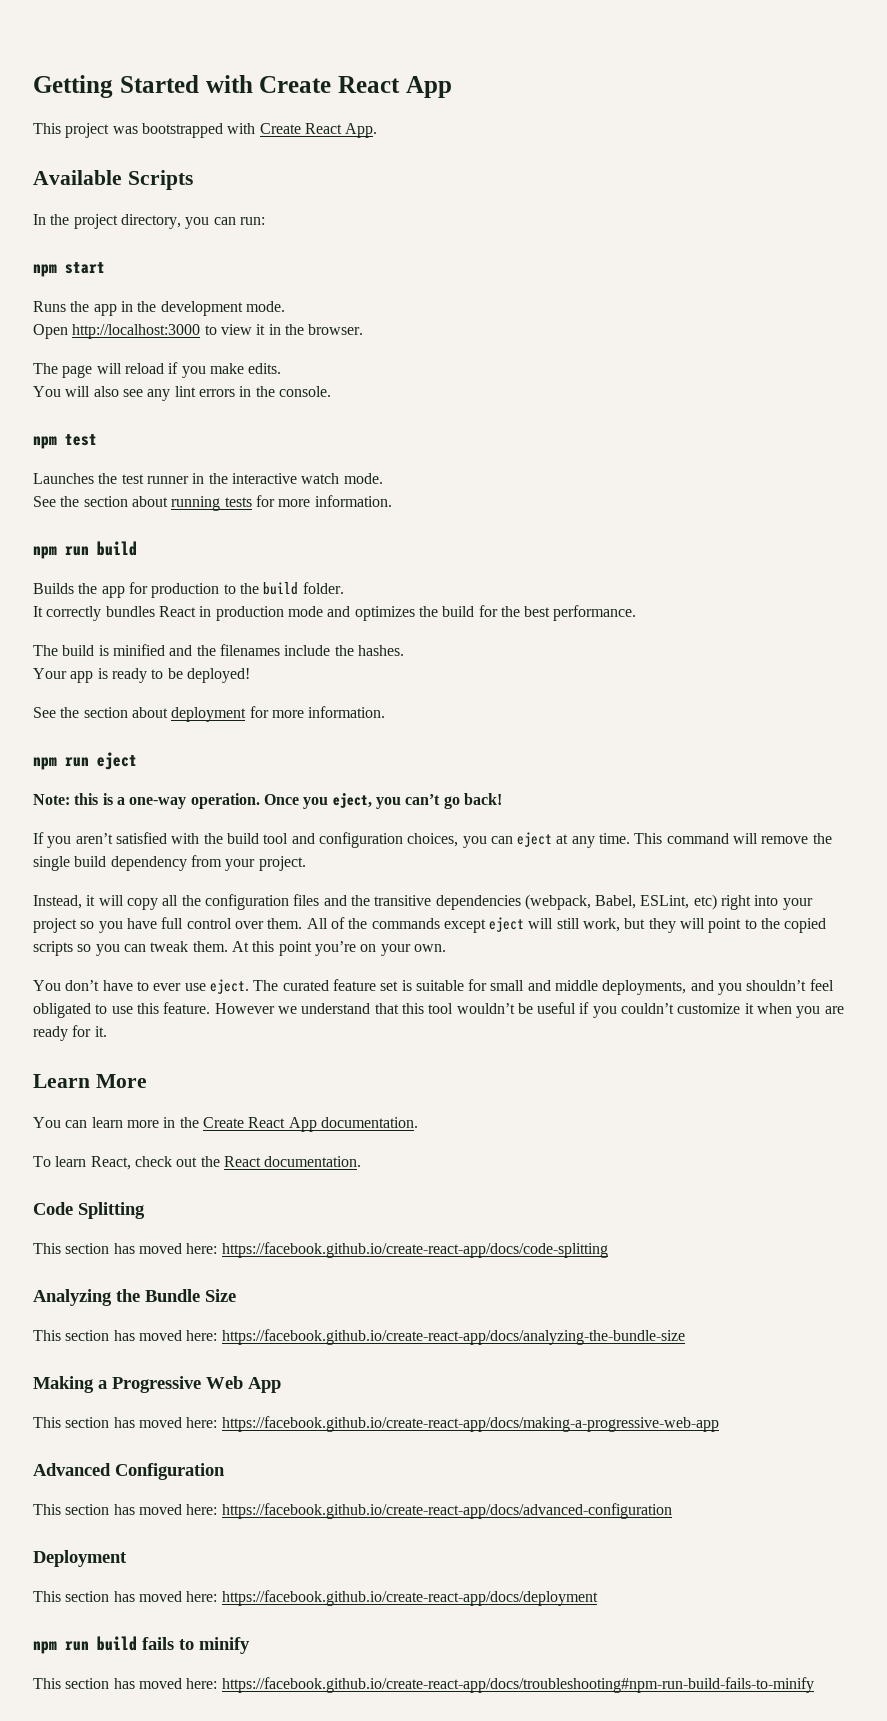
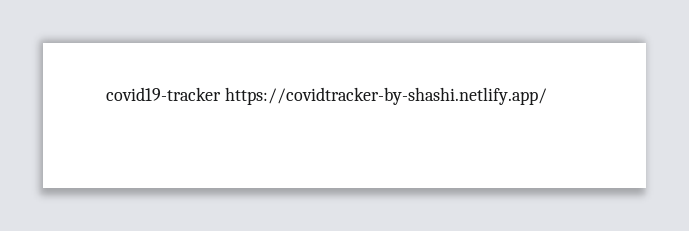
[33,75,452,98] [33,123,378,138] [33,170,193,190] [33,214,265,229] [33,262,105,277] [33,301,285,316] [33,324,364,339] [33,362,282,378] [33,386,331,401] [33,434,97,449] [33,473,383,484] [33,495,392,511] [33,541,137,559] [33,582,344,598] [33,605,637,621] [33,644,404,656] [33,668,250,683] [33,706,386,722] [33,752,137,770] [33,793,502,809] [33,832,832,848] [33,855,306,871] [33,894,813,910] [33,917,827,933] [33,941,446,956] [33,979,834,995] [33,1002,844,1018] [33,1025,107,1041] [33,1074,147,1088] [33,1117,418,1132] [33,1156,362,1170] [33,1202,145,1219] [33,1242,608,1258] [33,1289,236,1306] [33,1329,685,1345] [33,1376,281,1393] [33,1416,719,1432] [33,1463,225,1480] [33,1503,672,1519] [33,1550,127,1567] [33,1590,598,1606] [33,1636,250,1654] [33,1677,814,1693] Getting Started with Create React App // This project was bootstrapped with Create React App. // Available Scripts // In the project directory, you can run: // npm start // Runs the app in the development mode. // Open http://localhost:3000 to view it in the browser. // The page will reload if you make edits. // You will also see any lint errors in the console. // npm test // Launches the test runner in the interactive watch mode. // See the section about running tests for more information. // npm run build // Builds the app for production to the build folder. // It correctly bundles React in production mode and optimizes the build for the best performance. // The build is minified and the filenames include the hashes. // Your app is ready to be deployed! // See the section about deployment for more information. // npm run eject // Note: this is a one-way operation. Once you eject, you can’t go back! // If you aren’t satisfied with the build tool and configuration choices, you can eject at any time. This command will remove the single build dependency from your project. // Instead, it will copy all the configuration files and the transitive dependencies (webpack, Babel, ESLint, etc) right into your project so you have full control over them. All of the commands except eject will still work, but they will point to the copied scripts so you can tweak them. At this point you’re on your own. // You don’t have to ever use eject. The curated feature set is suitable for small and middle deployments, and you shouldn’t feel obligated to use this feature. However we understand that this tool wouldn’t be useful if you couldn’t customize it when you are ready for it. // Learn More // You can learn more in the Create React App documentation. // To learn React, check out the React documentation. // Code Splitting // This section has moved here: https://facebook.github.io/create-react-app/docs/code-splitting // Analyzing the Bundle Size // This section has moved here: https://facebook.github.io/create-react-app/docs/analyzing-the-bundle-size // Making a Progressive Web App // This section has moved here: https://facebook.github.io/create-react-app/docs/making-a-progressive-web-app // Advanced Configuration // This section has moved here: https://facebook.github.io/create-react-app/docs/advanced-configuration // Deployment // This section has moved here: https://facebook.github.io/create-react-app/docs/deployment // npm run build fails to minify // This section has moved here: https://facebook.github.io/create-react-app/docs/troubleshooting#npm-run-build-fails-to-minify -> [106,87,547,105] covid19-tracker https://covidtracker-by-shashi.netlify.app/

